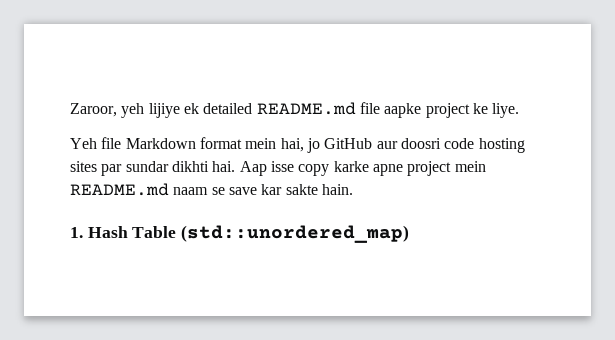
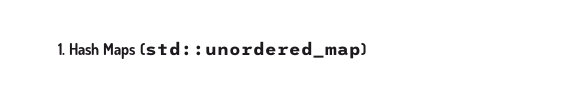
[70,102,520,118] [70,137,525,153] [70,161,486,176] [70,183,353,196] Zaroor, yeh lijiye ek detailed README.md file aapke project ke liye. // Yeh file Markdown format mein hai, jo GitHub aur doosri code hosting sites par sundar dikhti hai. Aap isse copy karke apne project mein README.md naam se save kar sakte hain. // -> (58, 49) none
[132,226,177,238] Table -> [103,43,136,59] Maps

